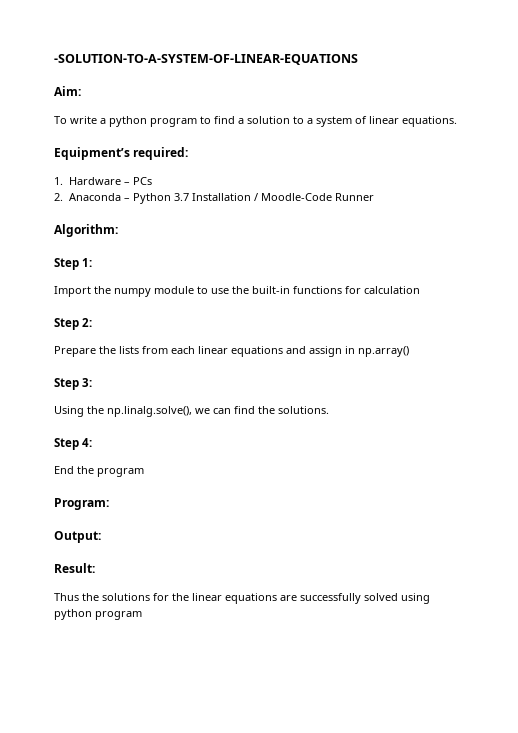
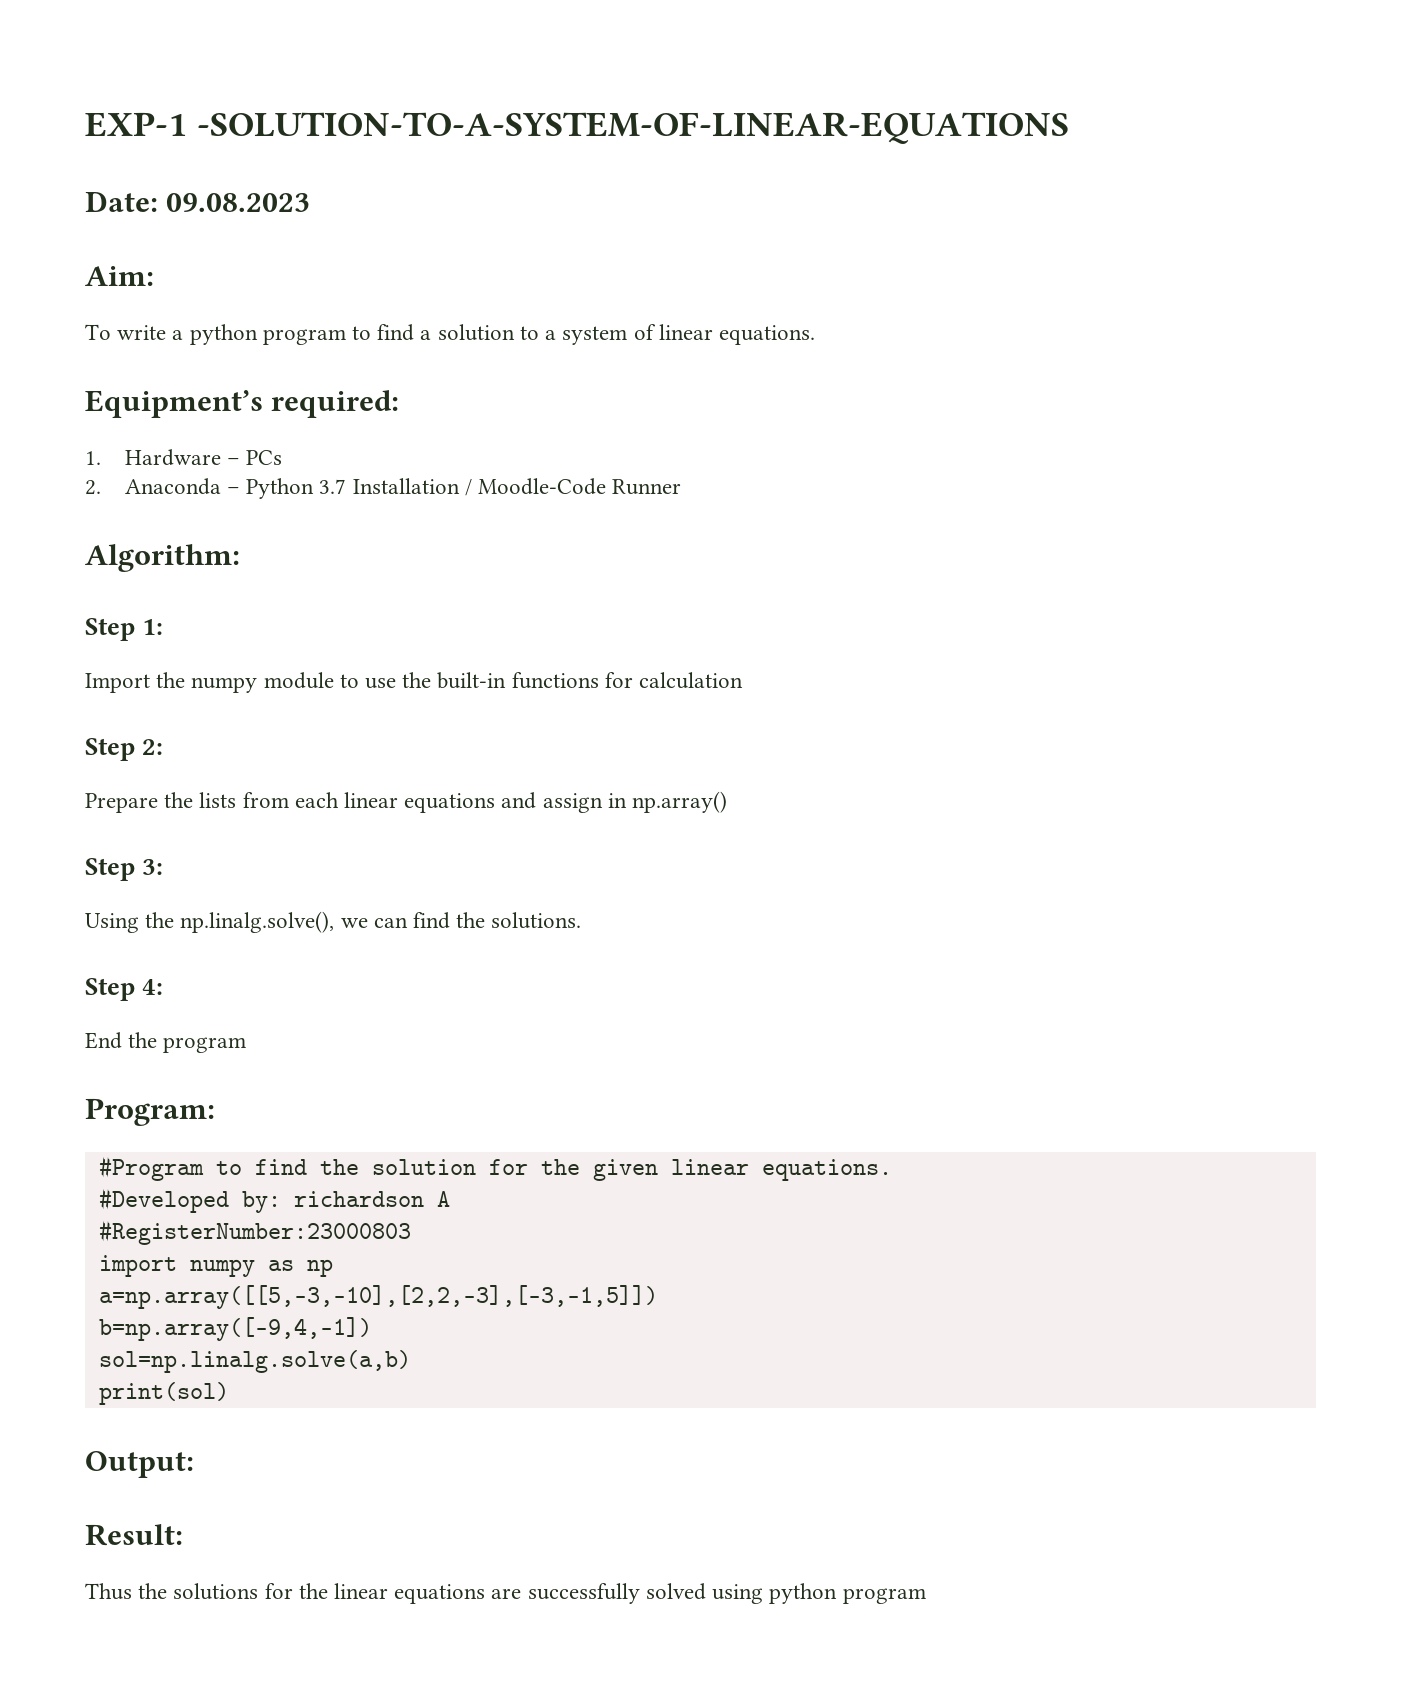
(54, 59) none -> [85,112,187,137] EXP-1
(358, 59) none -> [85,191,311,212] // Date: 09.08.2023
(109, 504) none -> [98,1156,892,1181] [98,1188,450,1213] [98,1220,411,1245] [98,1255,333,1277] [98,1285,658,1309] [98,1317,372,1341] [98,1350,411,1373] [98,1382,229,1405] // #Program to find the solution for the given linear equations. // #Developed by: richardson A // #RegisterNumber:23000803 // import numpy as np // a=np.array([[5,-3,-10],[2,2,-3],[-3,-1,5]]) // b=np.array([-9,4,-1]) // sol=np.linalg.solve(a,b) // print(sol)

